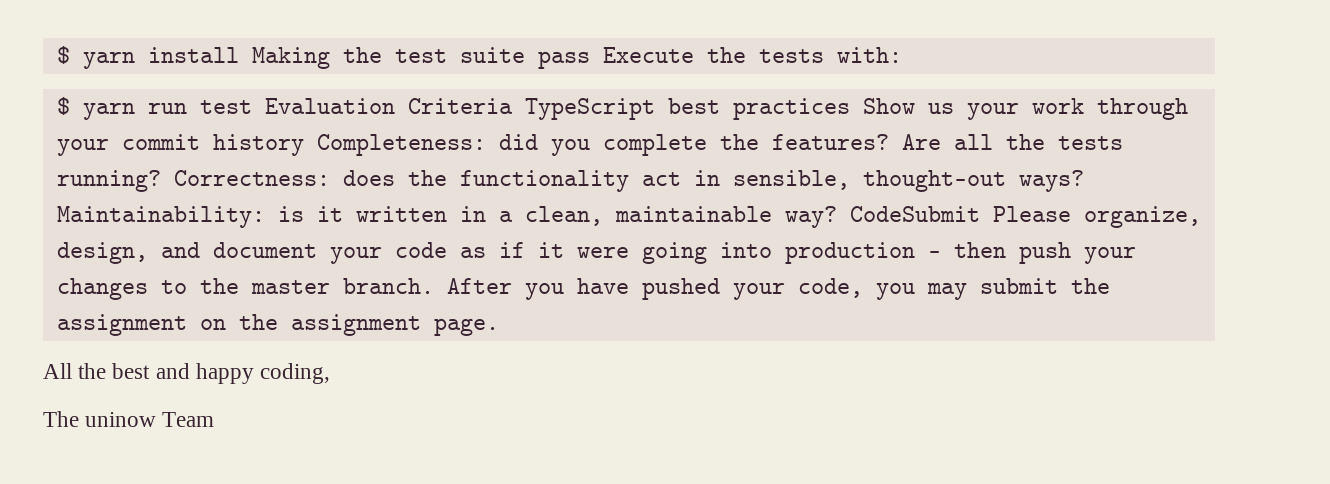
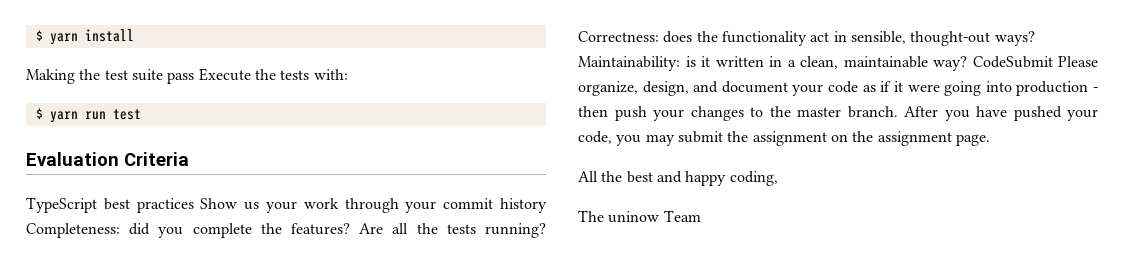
(239, 55) none -> (134, 35) //
(252, 107) none -> (141, 114) //
(513, 106) none -> (189, 159) //

